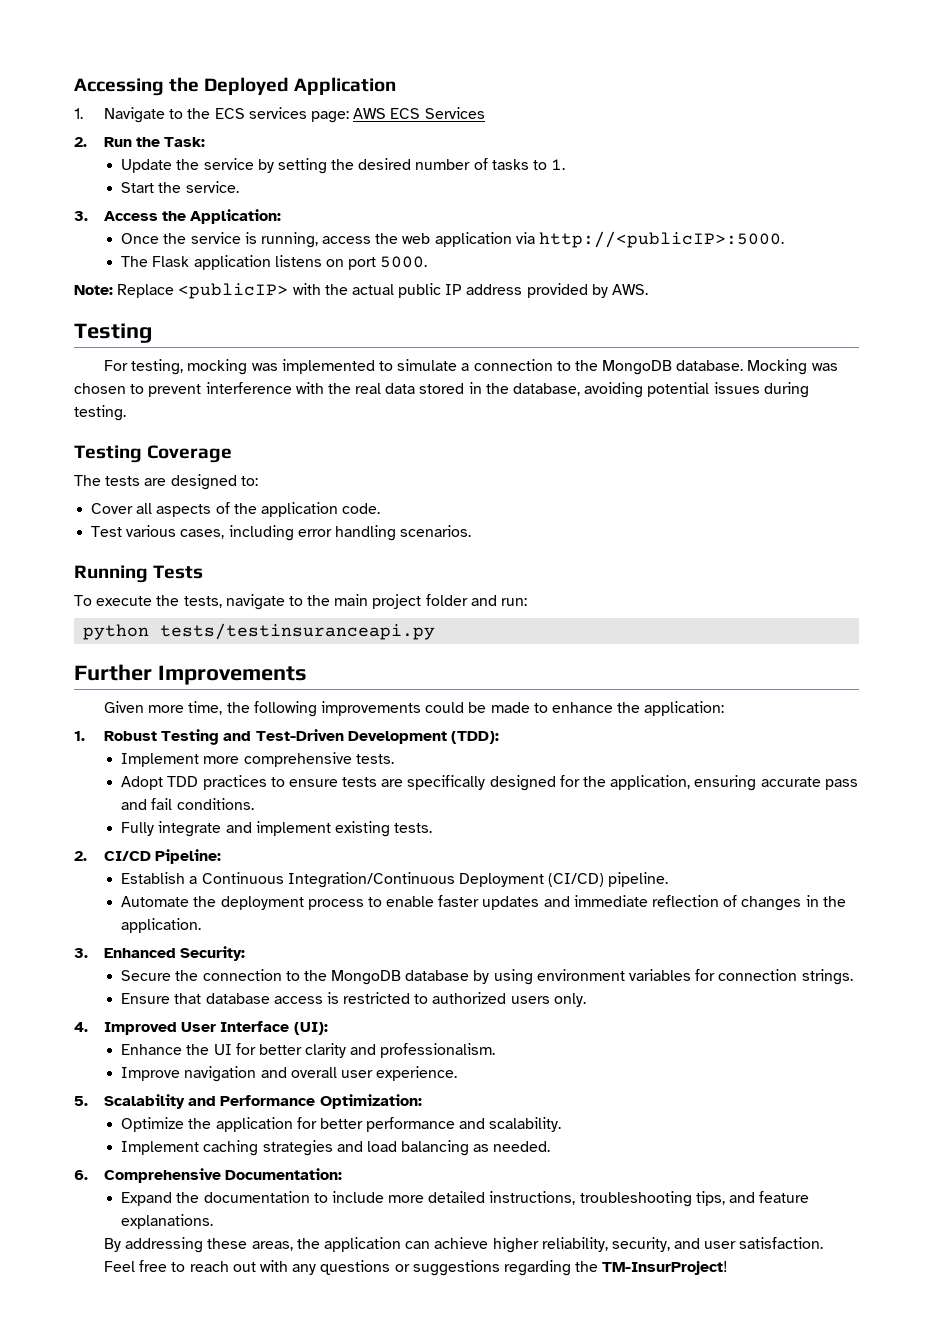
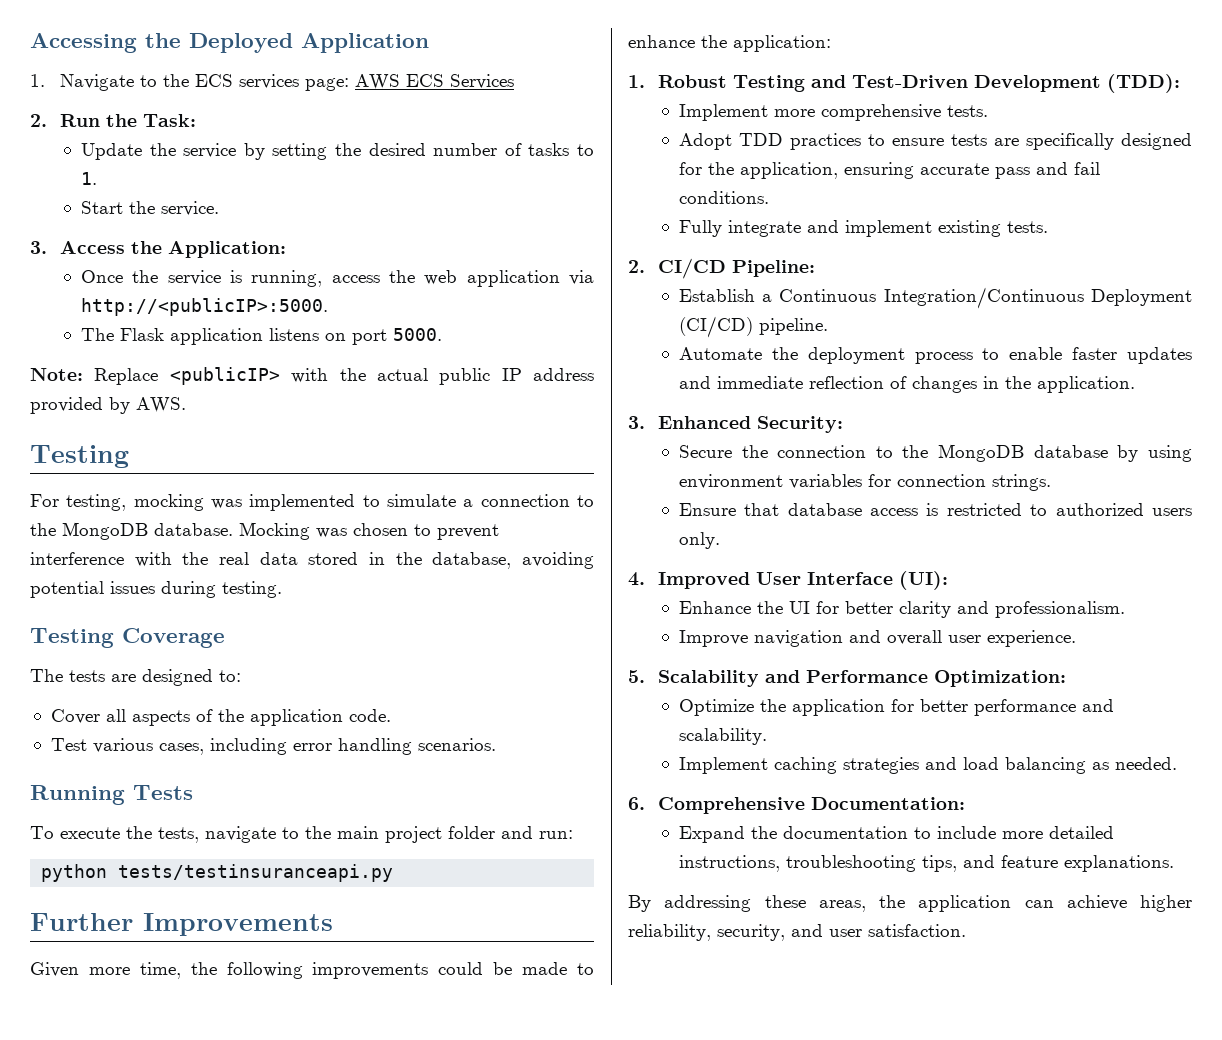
[104,1260,729,1276] // Feel free to reach out with any questions or suggestions regarding the TM-InsurProject! -> (966, 930) none

